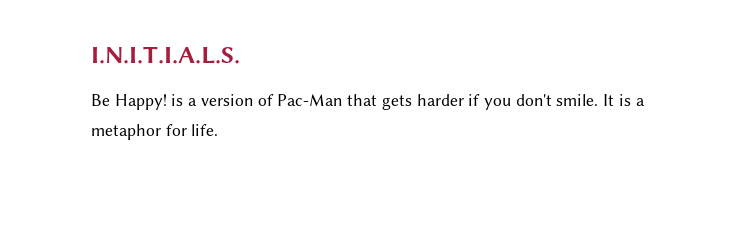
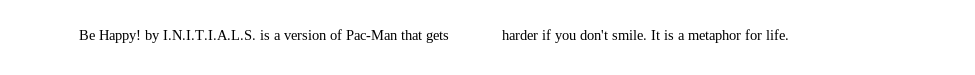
[91,46,240,64] I.N.I.T.I.A.L.S. // -> (79, 35) none
(167, 102) none -> [145,30,256,43] by I.N.I.T.I.A.L.S.

